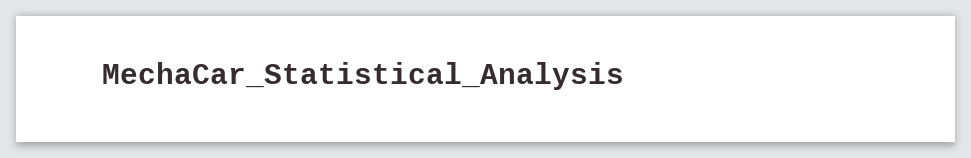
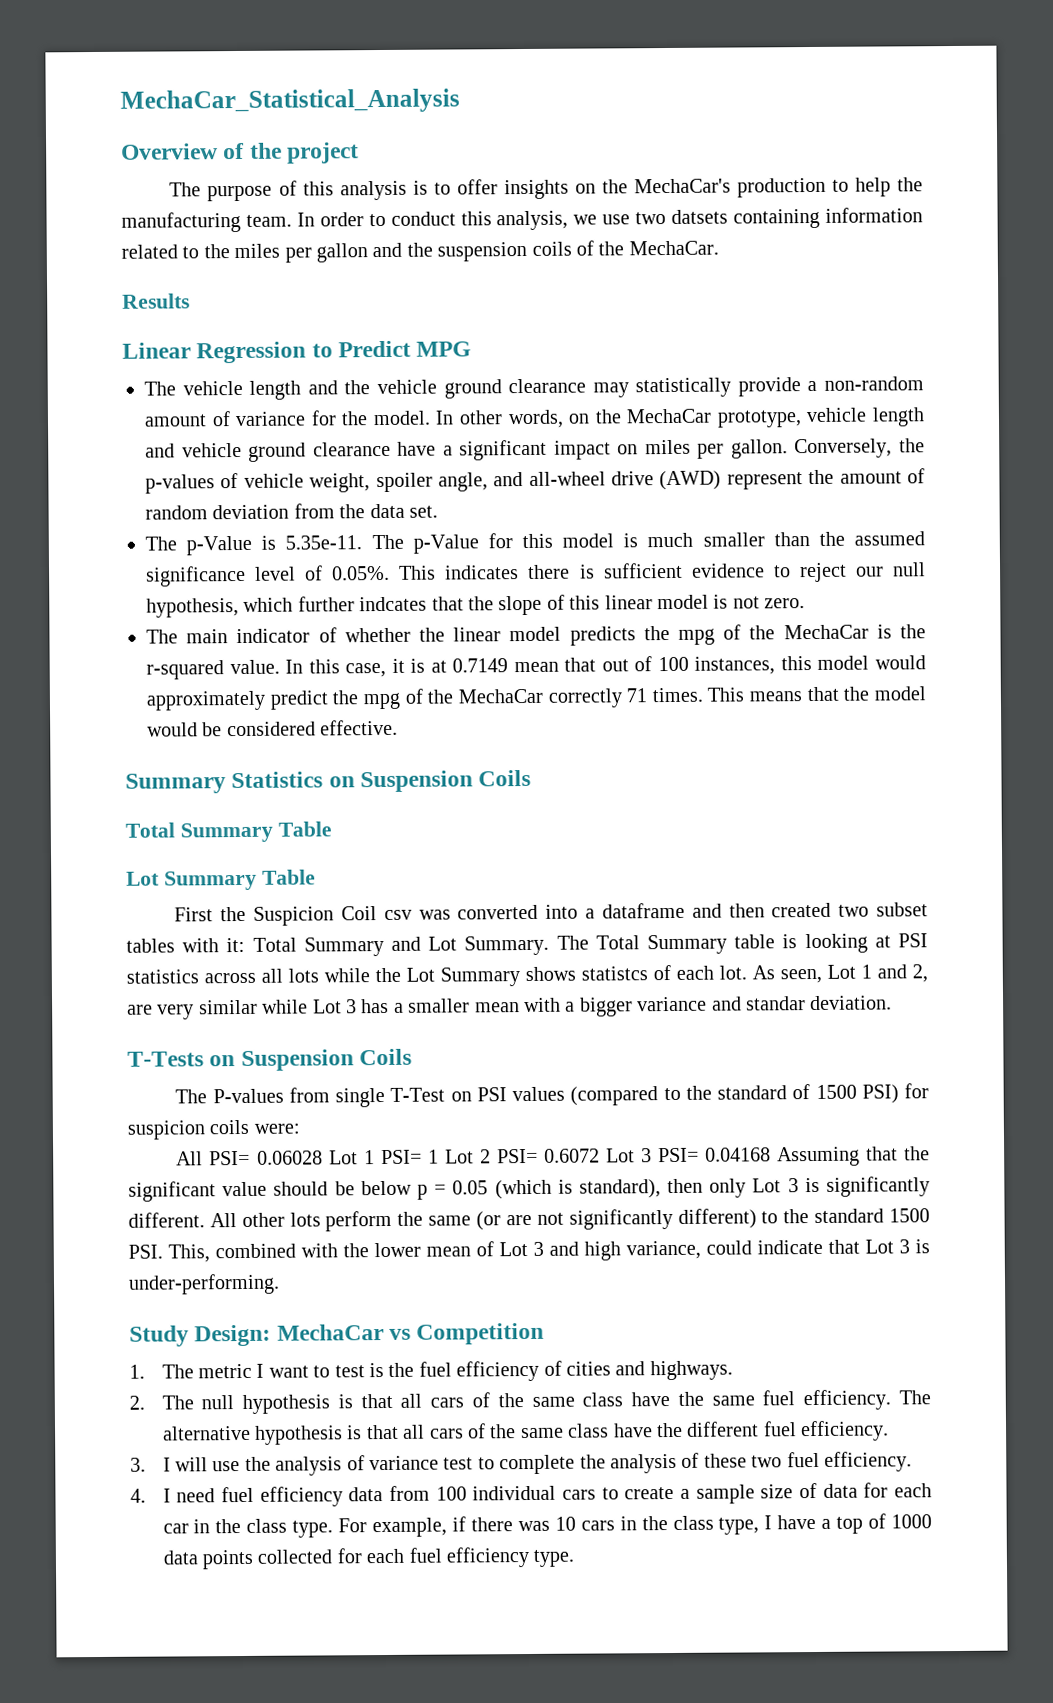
(624, 76) none -> [121,142,360,164] [169,177,924,202] [121,207,923,233] [121,240,719,263] [122,293,190,309] [122,340,472,364] [144,376,924,400] [144,407,925,429] [145,438,926,462] [145,468,925,494] [145,503,438,520] [145,531,925,556] [146,562,927,587] [146,594,806,618] [146,624,927,646] [146,655,927,680] [146,686,926,711] [147,719,399,737] [125,769,532,794] [125,821,332,843] [126,869,316,891] [174,902,928,926] [126,933,929,957] [126,964,928,987] [127,995,893,1020] [127,1048,413,1072] [175,1083,929,1108] [127,1119,300,1140] [176,1146,931,1167] [128,1176,930,1202] [128,1208,931,1232] [128,1239,930,1263] [128,1273,280,1295] [129,1322,545,1347] [129,1360,733,1382] [129,1389,932,1414] [162,1420,890,1445] [130,1451,912,1476] [130,1482,933,1507] [162,1513,932,1538] [162,1547,575,1570] // Overview of the project // The purpose of this analysis is to offer insights on the MechaCar's production to help the manufacturing team. In order to conduct this analysis, we use two datsets containing information related to the miles per gallon and the suspension coils of the MechaCar. // Results // Linear Regression to Predict MPG // The vehicle length and the vehicle ground clearance may statistically provide a non-random amount of variance for the model. In other words, on the MechaCar prototype, vehicle length and vehicle ground clearance have a significant impact on miles per gallon. Conversely, the p-values of vehicle weight, spoiler angle, and all-wheel drive (AWD) represent the amount of random deviation from the data set. // The p-Value is 5.35e-11. The p-Value for this model is much smaller than the assumed significance level of 0.05%. This indicates there is sufficient evidence to reject our null hypothesis, which further indcates that the slope of this linear model is not zero. // The main indicator of whether the linear model predicts the mpg of the MechaCar is the r-squared value. In this case, it is at 0.7149 mean that out of 100 instances, this model would approximately predict the mpg of the MechaCar correctly 71 times. This means that the model would be considered effective. // Summary Statistics on Suspension Coils // Total Summary Table // Lot Summary Table // First the Suspicion Coil csv was converted into a dataframe and then created two subset tables with it: Total Summary and Lot Summary. The Total Summary table is looking at PSI statistics across all lots while the Lot Summary shows statistcs of each lot. As seen, Lot 1 and 2, are very similar while Lot 3 has a smaller mean with a bigger variance and standar deviation. // T-Tests on Suspension Coils // The P-values from single T-Test on PSI values (compared to the standard of 1500 PSI) for suspicion coils were: // All PSI= 0.06028 Lot 1 PSI= 1 Lot 2 PSI= 0.6072 Lot 3 PSI= 0.04168 Assuming that the significant value should be below p = 0.05 (which is standard), then only Lot 3 is significantly different. All other lots perform the same (or are not significantly different) to the standard 1500 PSI. This, combined with the lower mean of Lot 3 and high variance, could indicate that Lot 3 is under-performing. // Study Design: MechaCar vs Competition // 1. The metric I want to test is the fuel efficiency of cities and highways. // 2. The null hypothesis is that all cars of the same class have the same fuel efficiency. The alternative hypothesis is that all cars of the same class have the different fuel efficiency. // 3. I will use the analysis of variance test to complete the analysis of these two fuel efficiency. // 4. I need fuel efficiency data from 100 individual cars to create a sample size of data for each car in the class type. For example, if there was 10 cars in the class type, I have a top of 1000 data points collected for each fuel efficiency type.

